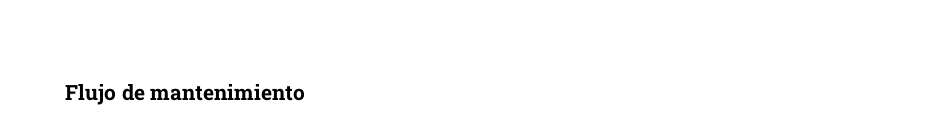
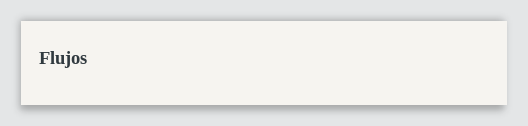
[65,84,306,105] Flujo de mantenimiento -> [39,51,87,68] Flujos

